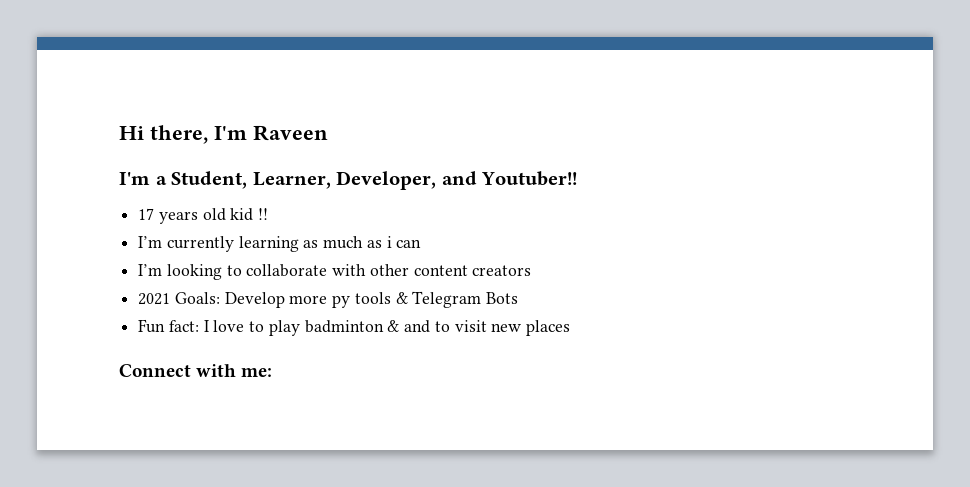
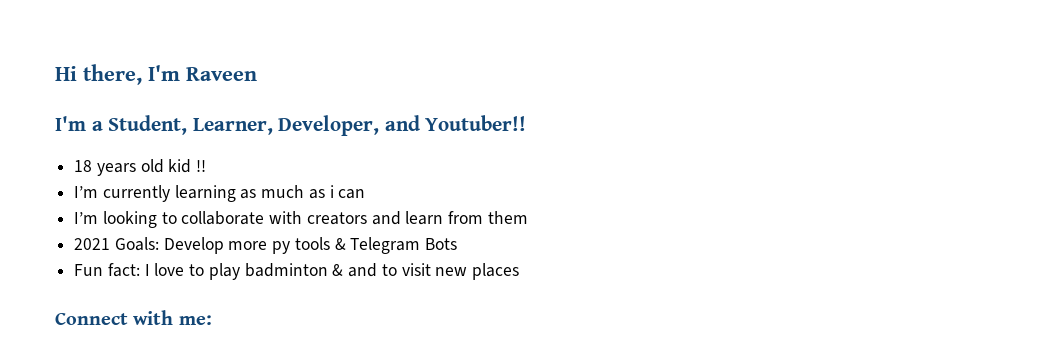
[138,208,155,220] 17 -> [74,160,93,172] 18
[369,264,468,276] other content -> (303, 217) none
(532, 270) none -> [371,211,528,225] and learn from them

